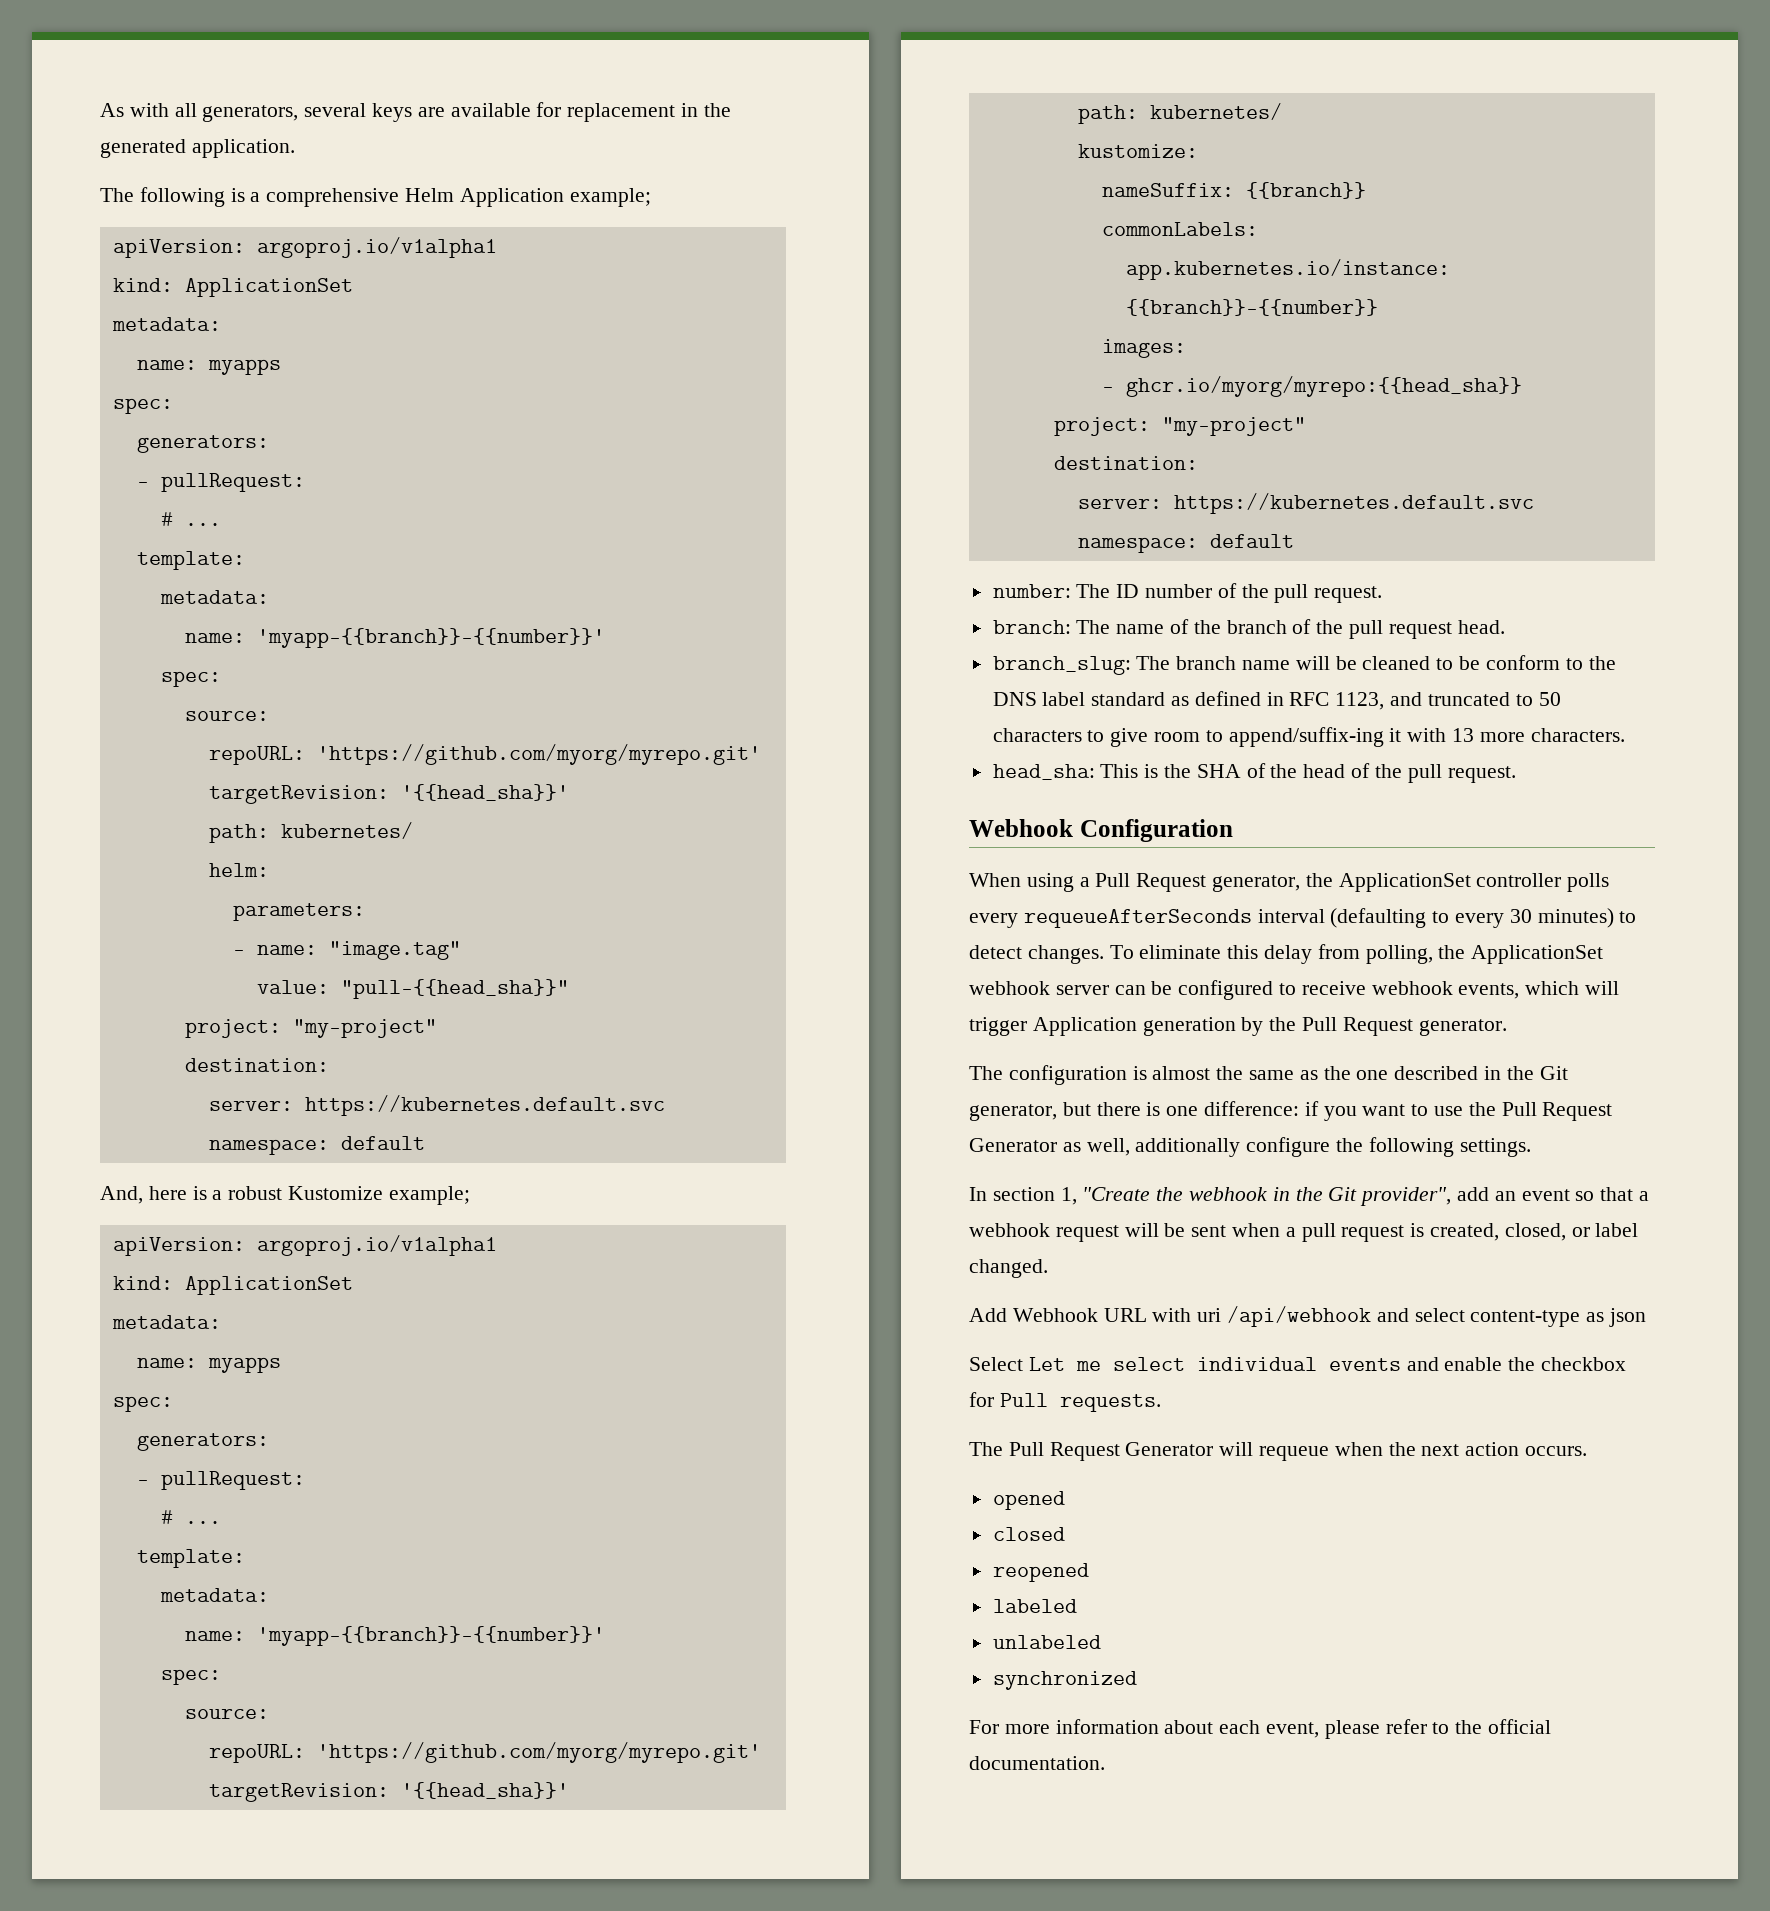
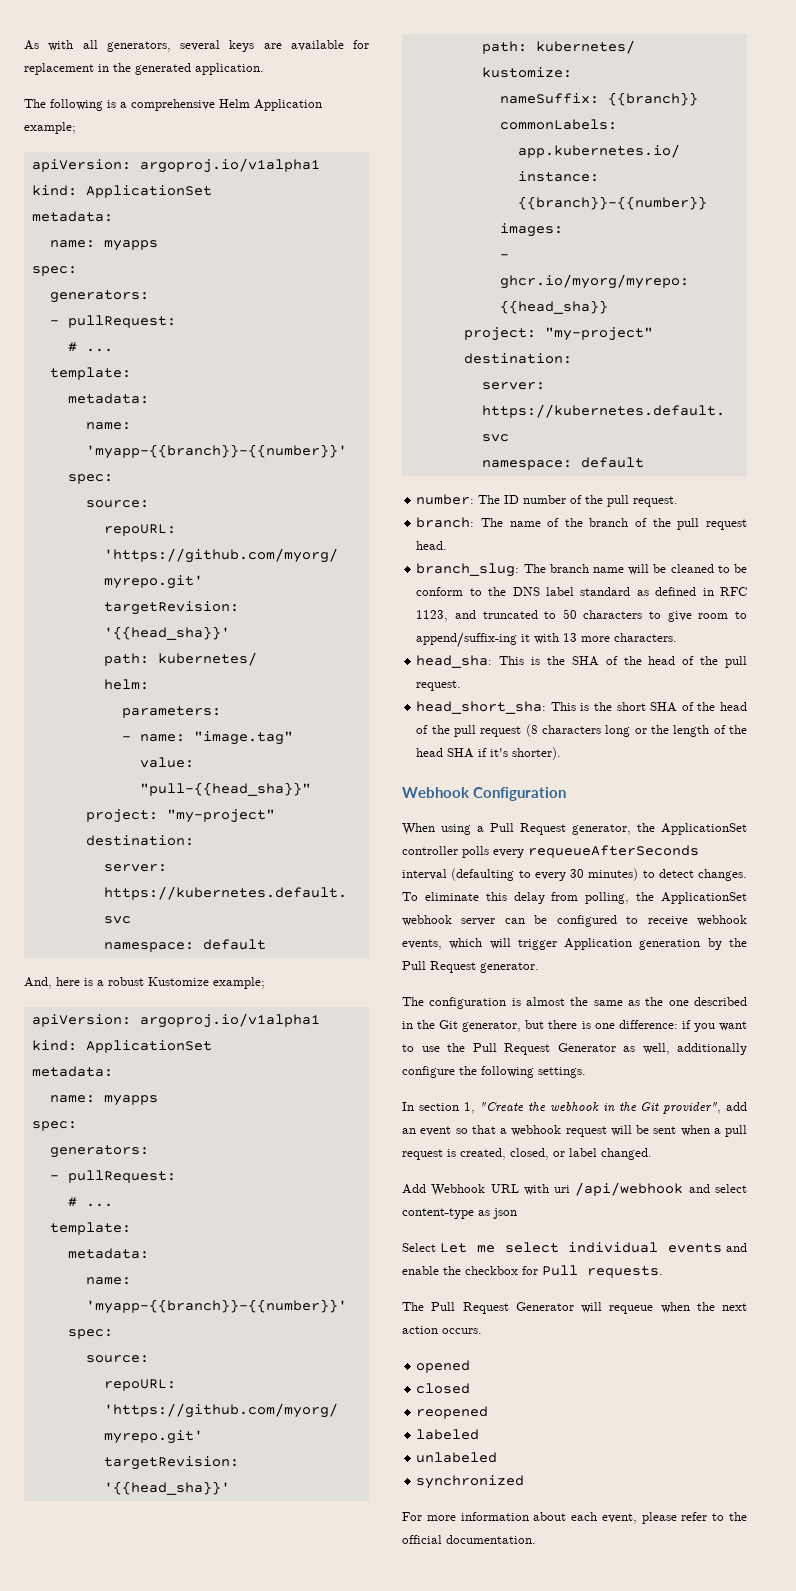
(1516, 774) none -> [416,701,747,714] [416,724,747,737] [416,747,562,760] // head_short_sha: This is the short SHA of the head of the pull request (8 characters long or the length of the head SHA if it's shorter).

